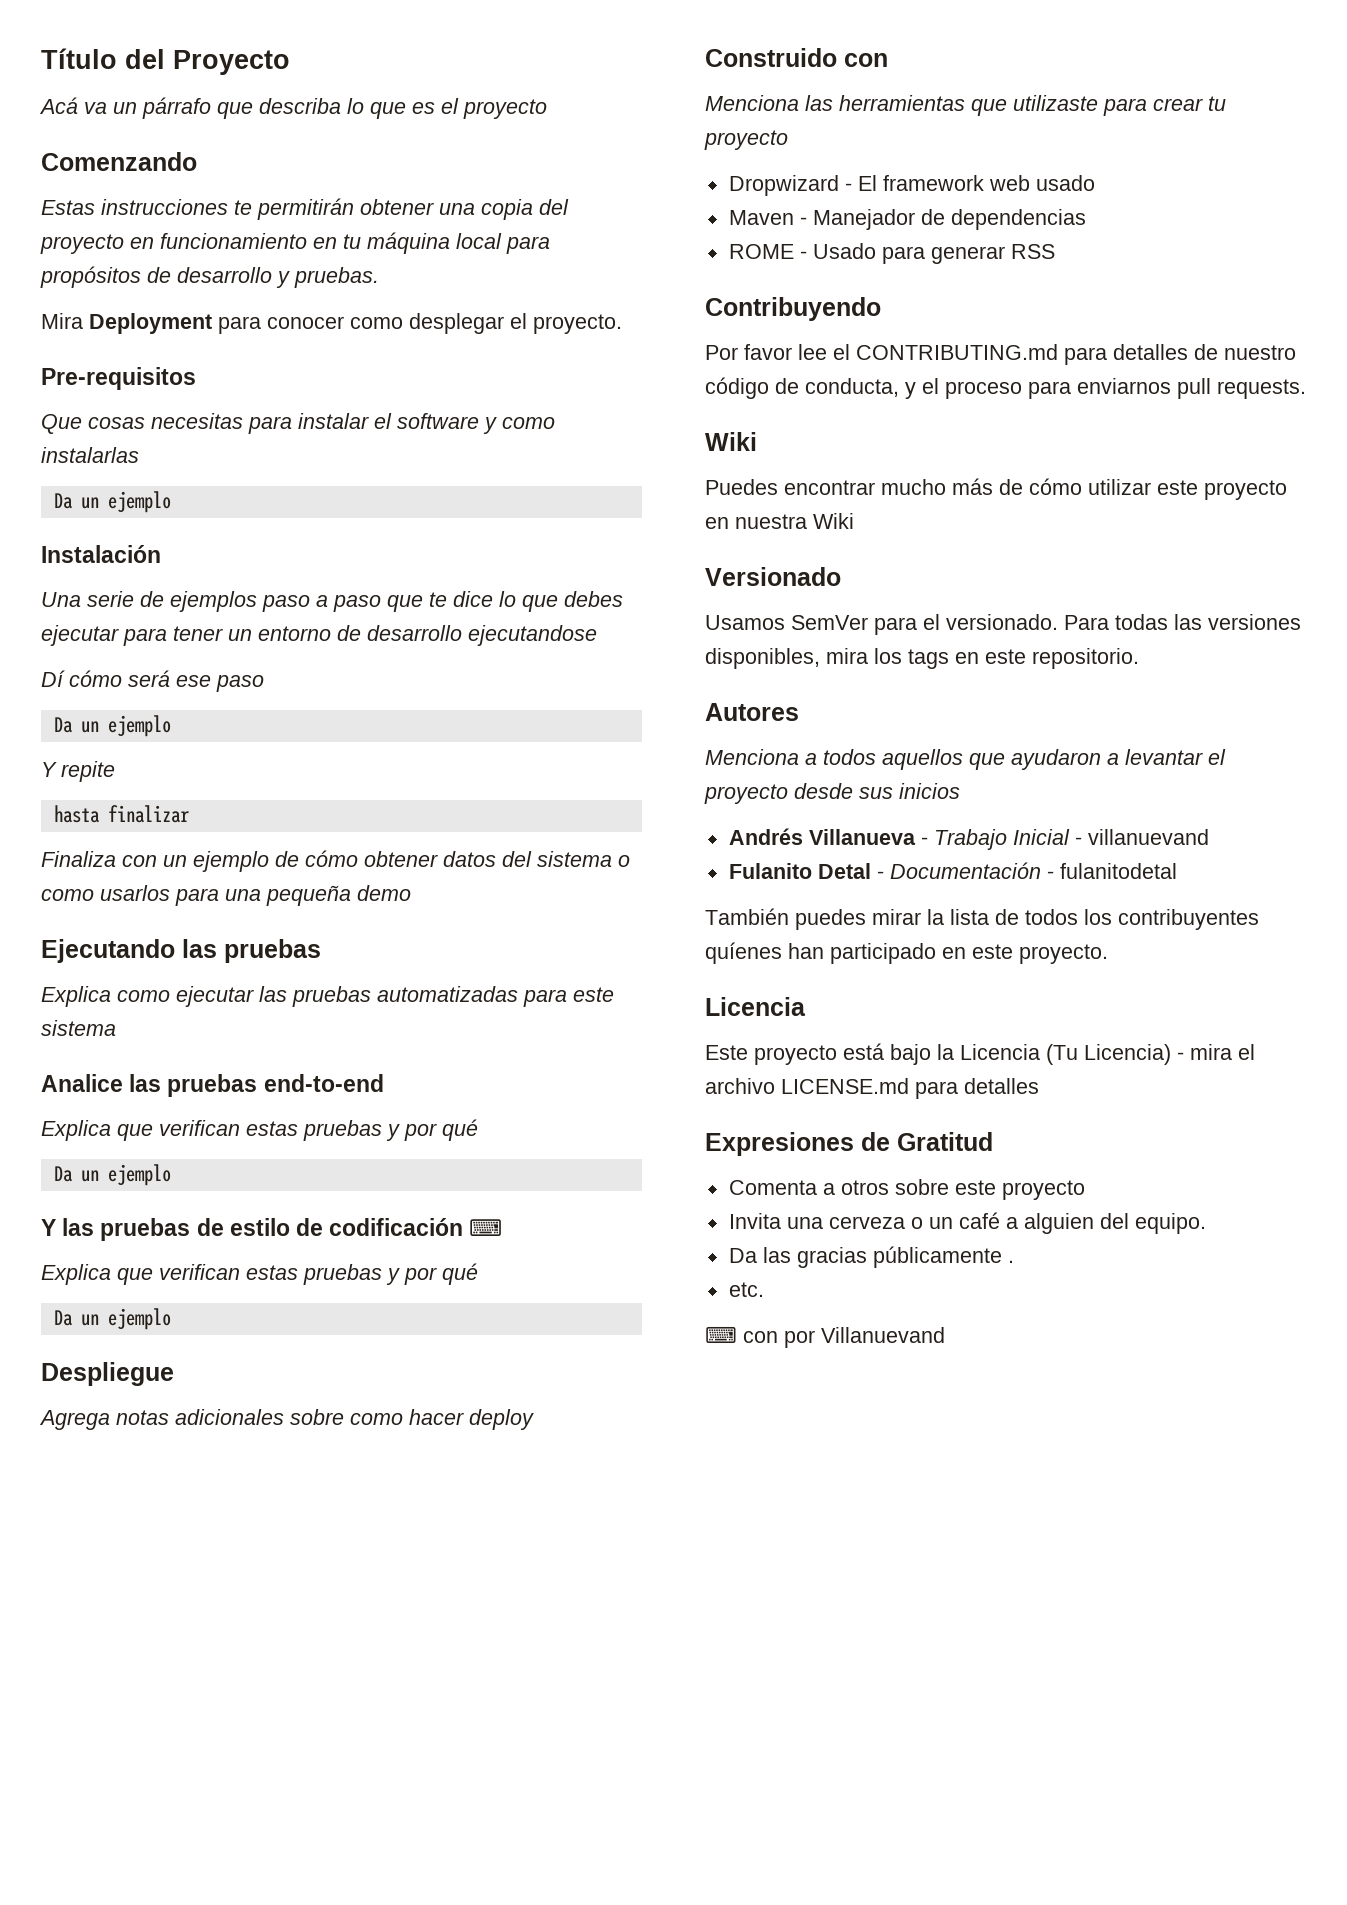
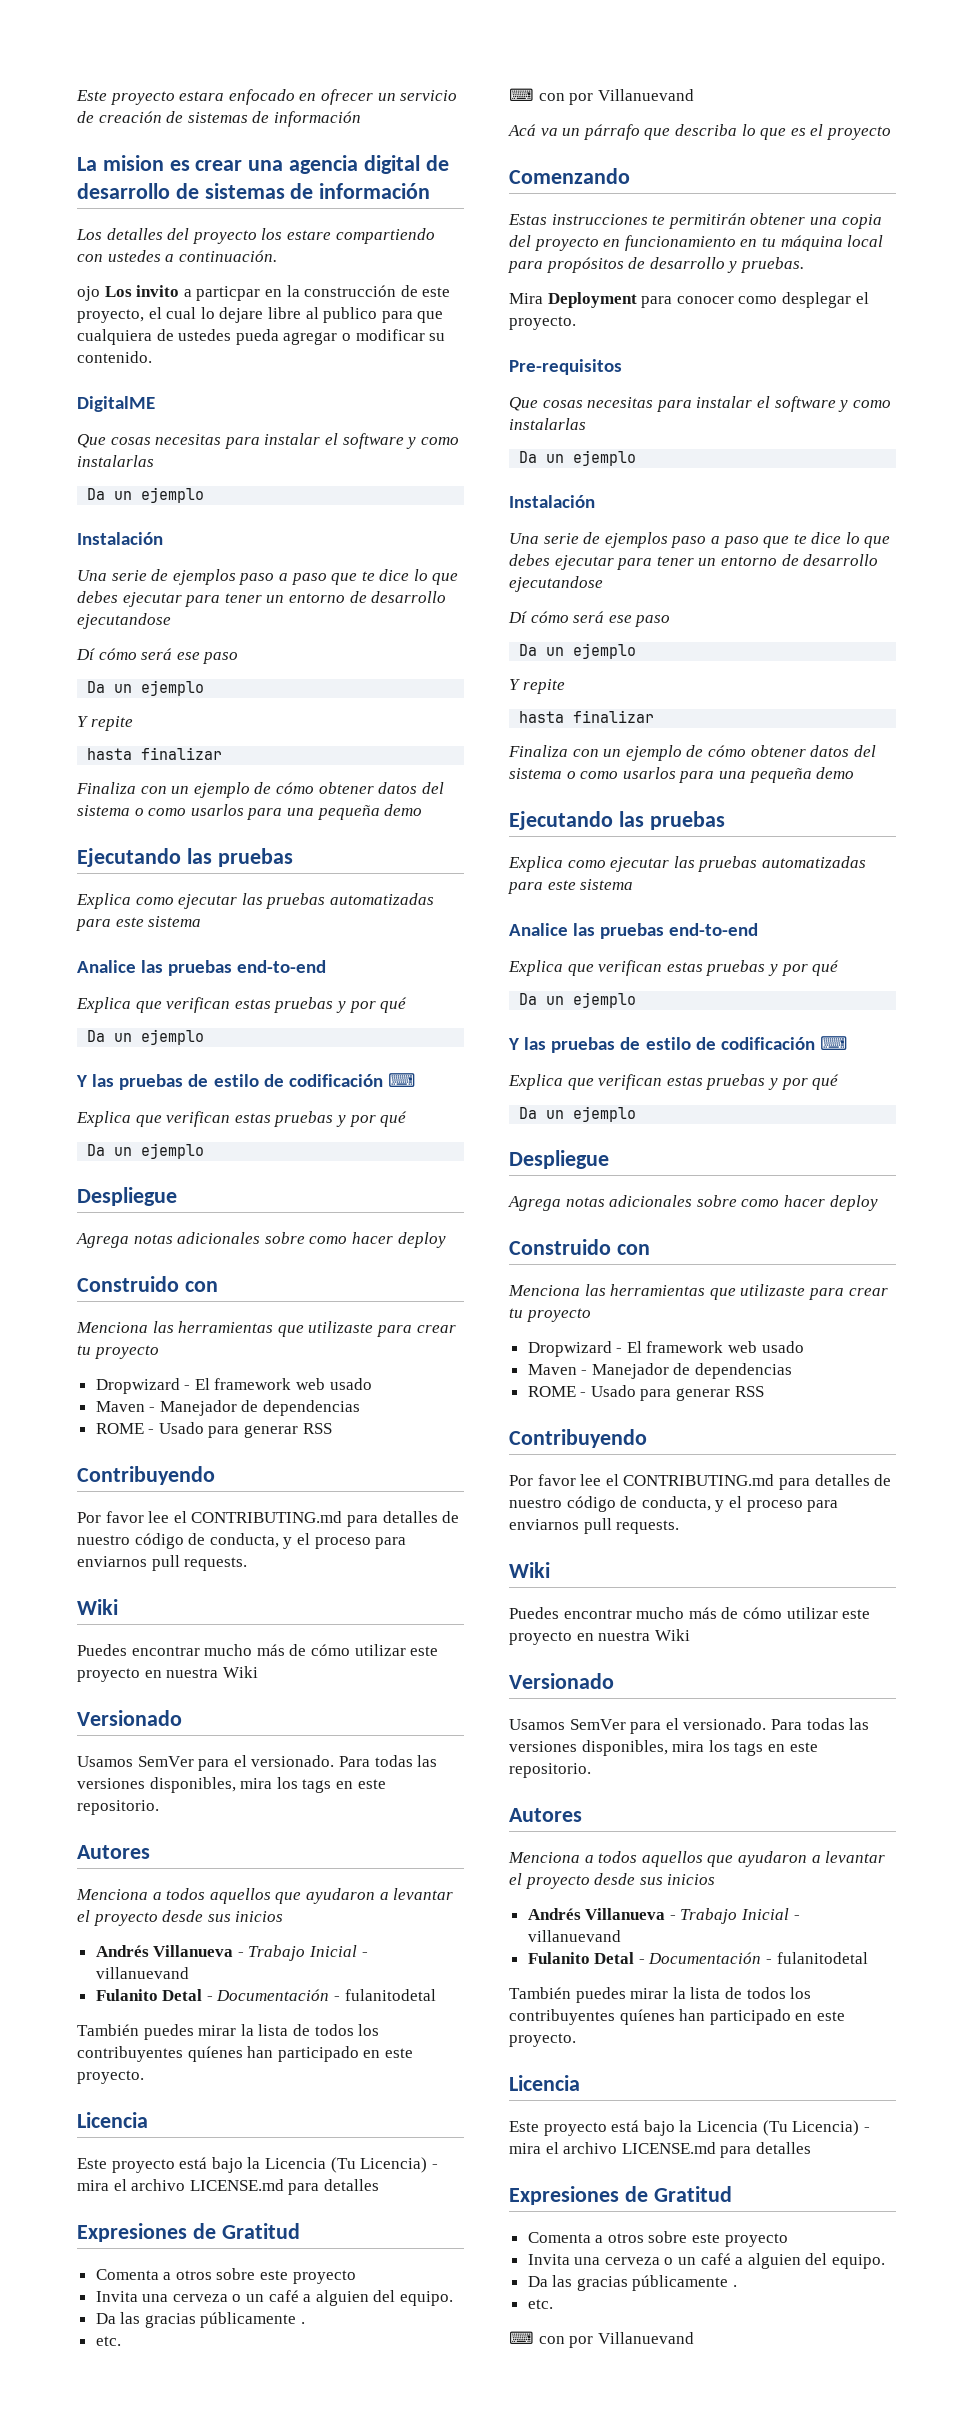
[41,48,290,75] Título del Proyecto -> [76,89,458,105] [77,111,361,127] [77,155,449,174] [77,183,431,199] [76,228,435,244] [77,250,277,262] [77,285,451,301] [77,307,444,323] [77,329,446,345] [77,351,152,363] [77,396,155,412] [77,433,459,449] [77,455,154,467] [87,487,205,503] [77,532,163,545] [77,569,459,585] [77,591,447,607] [77,613,171,629] [76,648,239,664] [87,680,205,696] [77,716,133,731] [87,747,223,760] [76,782,444,798] [77,804,423,820] [77,848,293,867] [76,893,434,909] [76,916,202,931] [77,960,327,976] [76,997,408,1013] [87,1029,205,1045] [76,1073,415,1090] [76,1111,408,1127] [87,1143,205,1159] [77,1187,177,1206] [76,1232,446,1248] [77,1276,218,1292] [76,1321,456,1337] [77,1345,159,1359] [95,1378,372,1394] [95,1400,361,1416] [95,1422,332,1438] [77,1466,215,1485] [77,1511,460,1527] [77,1533,407,1549] [77,1555,248,1571] [77,1599,118,1615] [77,1644,439,1656] [77,1666,258,1682] [77,1710,182,1726] [77,1755,438,1771] [77,1777,386,1793] [77,1800,159,1815] [77,1845,150,1859] [76,1888,454,1904] [77,1910,284,1926] [95,1945,368,1961] [95,1967,189,1979] [95,1989,436,2001] [77,2024,380,2040] [77,2046,413,2062] [77,2070,144,2084] [77,2112,148,2128] [77,2157,438,2173] [77,2179,379,2195] [77,2223,300,2242] [95,2268,356,2284] [95,2290,454,2306] [95,2312,306,2328] [95,2336,121,2346] [509,88,694,105] Este proyecto estara enfocado en ofrecer un servicio de creación de sistemas de información // La mision es crear una agencia digital de desarrollo de sistemas de información // Los detalles del proyecto los estare compartiendo con ustedes a continuación. // ojo Los invito a particpar en la construcción de este proyecto, el cual lo dejare libre al publico para que cualquiera de ustedes pueda agregar o modificar su contenido. // DigitalME // Que cosas necesitas para instalar el software y como instalarlas // Da un ejemplo // Instalación // Una serie de ejemplos paso a paso que te dice lo que debes ejecutar para tener un entorno de desarrollo ejecutandose // Dí cómo será ese paso // Da un ejemplo // Y repite // hasta finalizar // Finaliza con un ejemplo de cómo obtener datos del sistema o como usarlos para una pequeña demo // Ejecutando las pruebas // Explica como ejecutar las pruebas automatizadas para este sistema // Analice las pruebas end-to-end // Explica que verifican estas pruebas y por qué // Da un ejemplo // Y las pruebas de estilo de codificación ⌨ // Explica que verifican estas pruebas y por qué // Da un ejemplo // Despliegue // Agrega notas adicionales sobre como hacer deploy // Construido con // Menciona las herramientas que utilizaste para crear tu proyecto // Dropwizard - El framework web usado // Maven - Manejador de dependencias // ROME - Usado para generar RSS // Contribuyendo // Por favor lee el CONTRIBUTING.md para detalles de nuestro código de conducta, y el proceso para enviarnos pull requests. // Wiki // Puedes encontrar mucho más de cómo utilizar este proyecto en nuestra Wiki // Versionado // Usamos SemVer para el versionado. Para todas las versiones disponibles, mira los tags en este repositorio. // Autores // Menciona a todos aquellos que ayudaron a levantar el proyecto desde sus inicios // Andrés Villanueva - Trabajo Inicial - villanuevand // Fulanito Detal - Documentación - fulanitodetal // También puedes mirar la lista de todos los contribuyentes quíenes han participado en este proyecto. // Licencia // Este proyecto está bajo la Licencia (Tu Licencia) - mira el archivo LICENSE.md para detalles // Expresiones de Gratitud // Comenta a otros sobre este proyecto // Invita una cerveza o un café a alguien del equipo. // Da las gracias públicamente . // etc. // ⌨ con por Villanuevand

